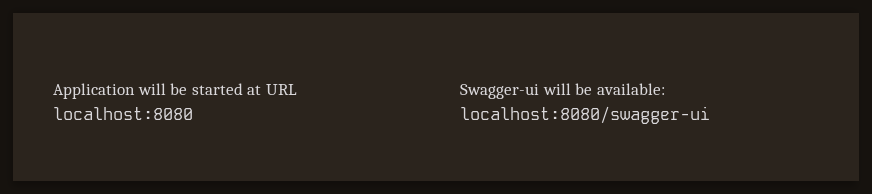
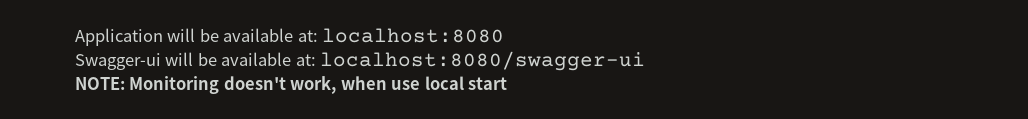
[191,83,297,95] started at URL -> [223,28,318,42] available at:
[596,83,665,95] available: -> [221,52,316,66] available at:
(710, 115) none -> [75,76,508,94] // NOTE: Monitoring doesn't work, when use local start

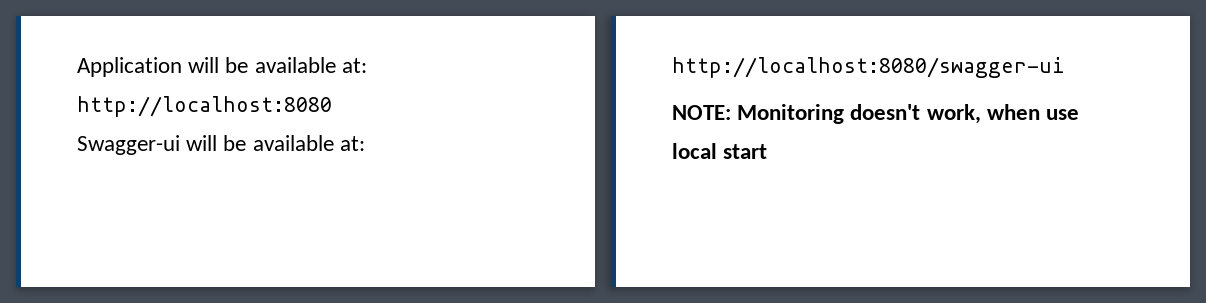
[322,28,505,43] localhost:8080 -> [77,96,332,117] http://localhost:8080
[320,51,646,71] localhost:8080/swagger-ui -> [672,57,1065,78] http://localhost:8080/swagger-ui

